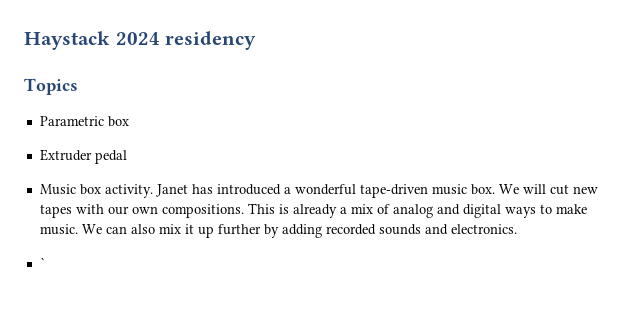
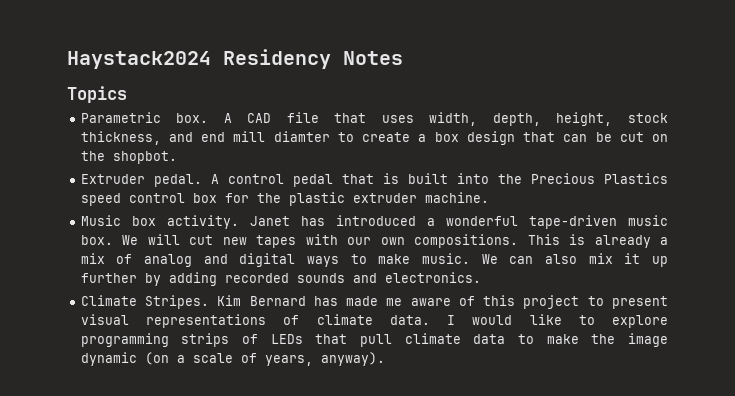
[24,31,257,50] Haystack 2024 residency -> [67,49,403,69] Haystack2024 Residency Notes
[107,116,129,127] [39,149,127,164] box // Extruder pedal -> [176,112,668,126] [80,131,668,145] [80,151,177,164] [80,173,668,187] [80,192,489,206] box. A CAD file that uses width, depth, height, stock thickness, and end mill diamter to create a box design that can be cut on the shopbot. // Extruder pedal. A control pedal that is built into the Precious Plastics speed control box for the plastic extruder machine.
[39,257,46,268] ` -> [80,295,668,309] [80,314,668,328] [80,333,669,347] [80,352,385,366] Climate Stripes. Kim Bernard has made me aware of this project to present visual representations of climate data. I would like to explore programming strips of LEDs that pull climate data to make the image dynamic (on a scale of years, anyway).

